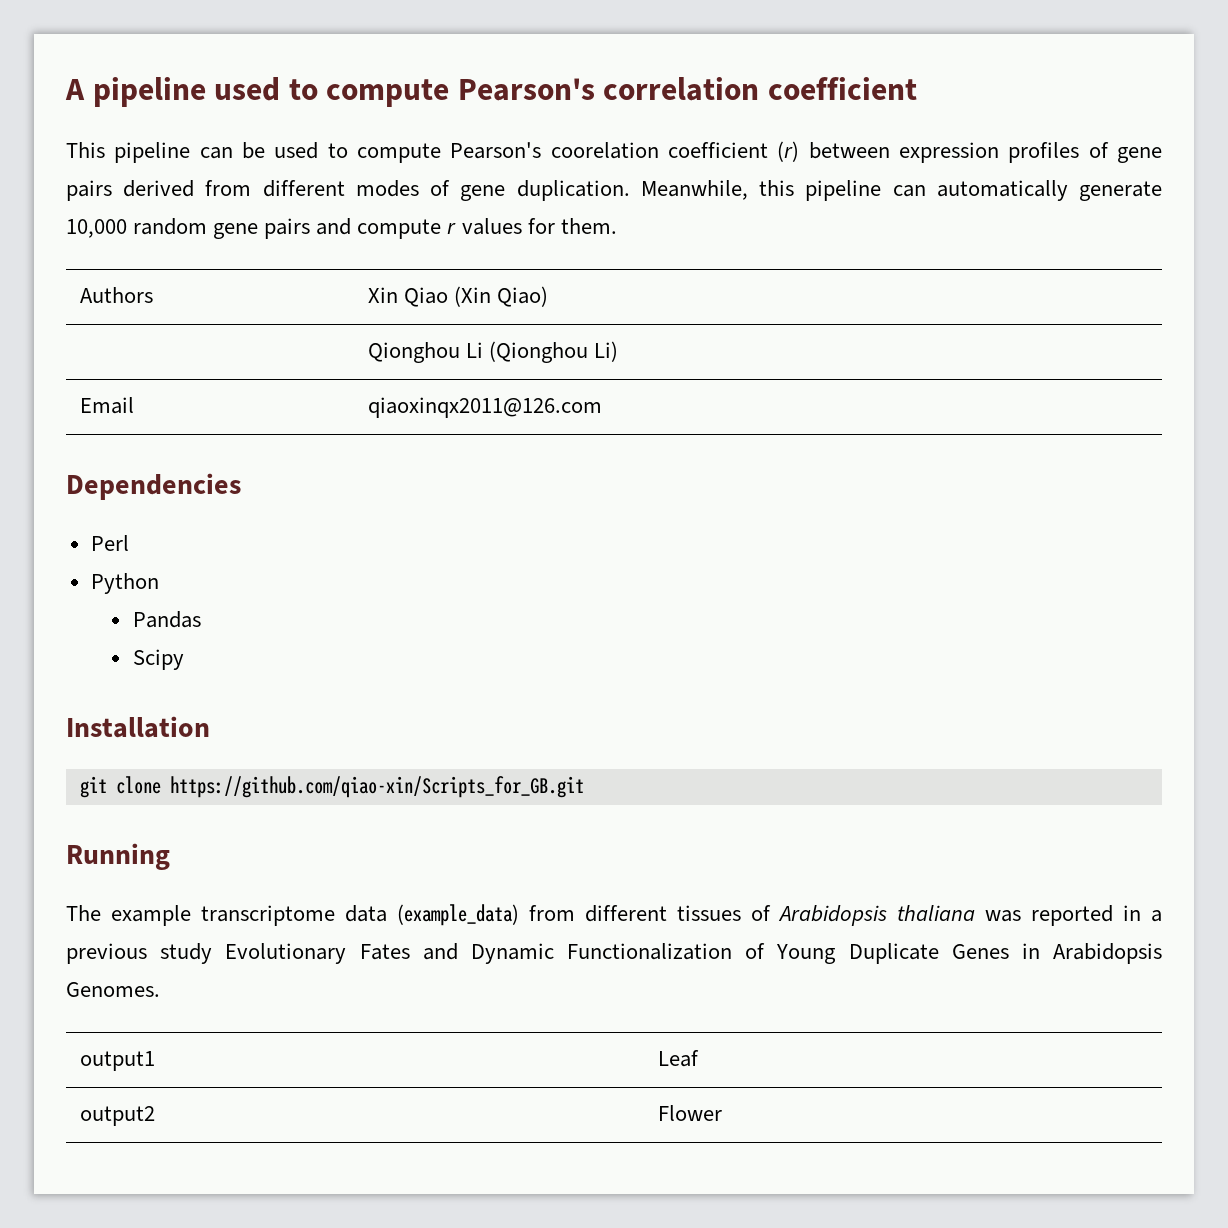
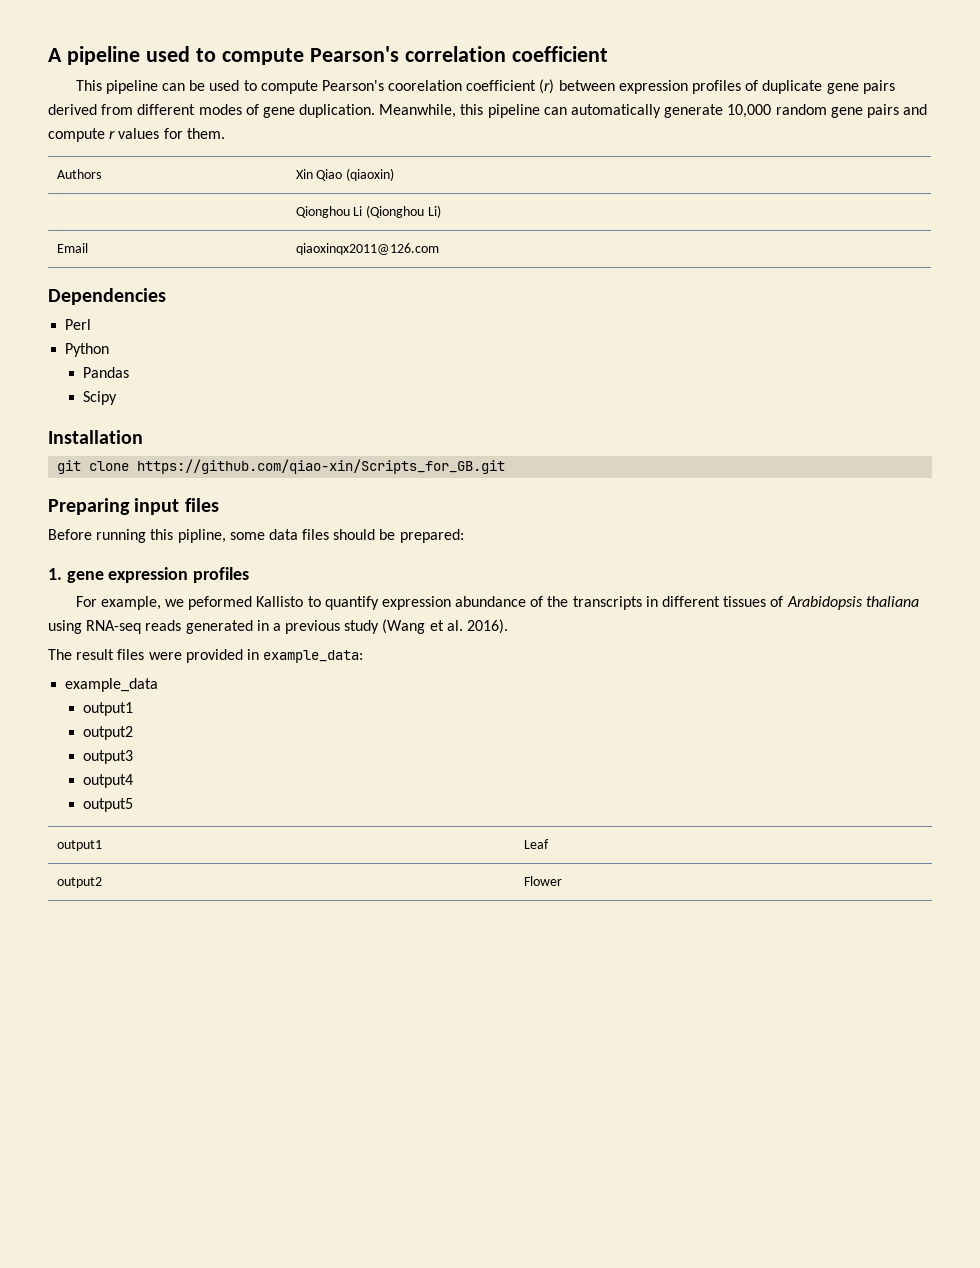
(1109, 150) none -> [762,80,823,94] duplicate
[453,286,548,307] (Xin Qiao) -> [346,168,395,181] (qiaoxin)
[66,843,170,870] [66,904,575,926] Running // The example transcriptome data (example_data) from -> [48,498,219,515] [48,529,464,543] [48,567,250,583] [75,596,658,610] Preparing input files // Before running this pipline, some data files should be prepared: // 1. gene expression profiles // For example, we peformed Kallisto to quantify expression abundance of the transcripts in
[985,905,1162,926] [66,943,1162,964] [66,982,160,997] was reported in a previous study Evolutionary Fates and Dynamic Functionalization of Young Duplicate Genes in Arabidopsis Genomes. -> [48,619,509,634] [48,649,364,663] [65,678,159,692] [82,702,133,716] [82,726,133,740] [82,750,133,764] [82,774,133,788] [82,798,133,812] using RNA-seq reads generated in a previous study (Wang et al. 2016). // The result files were provided in example_data: // example_data // output1 // output2 // output3 // output4 // output5

